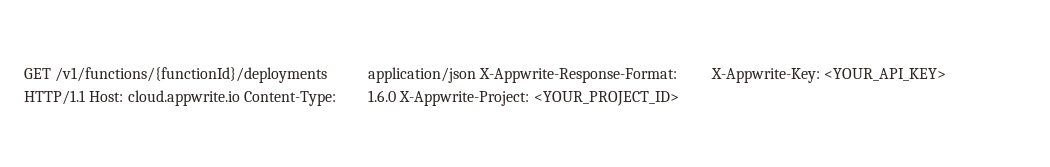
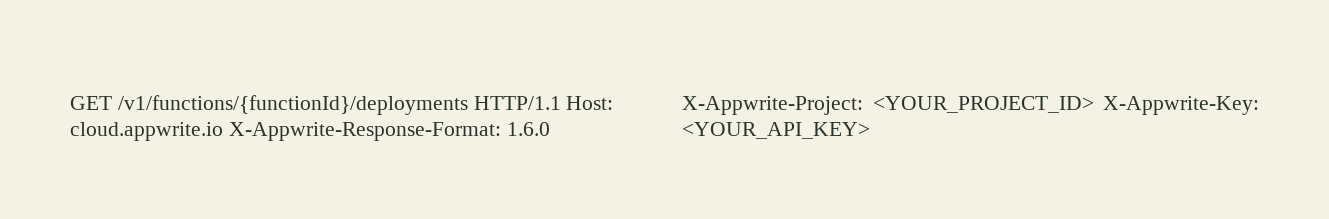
[243,91,336,106] [368,67,476,83] Content-Type: application/json -> (223, 131) none

